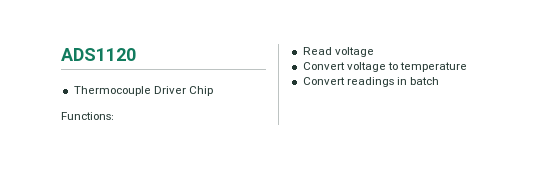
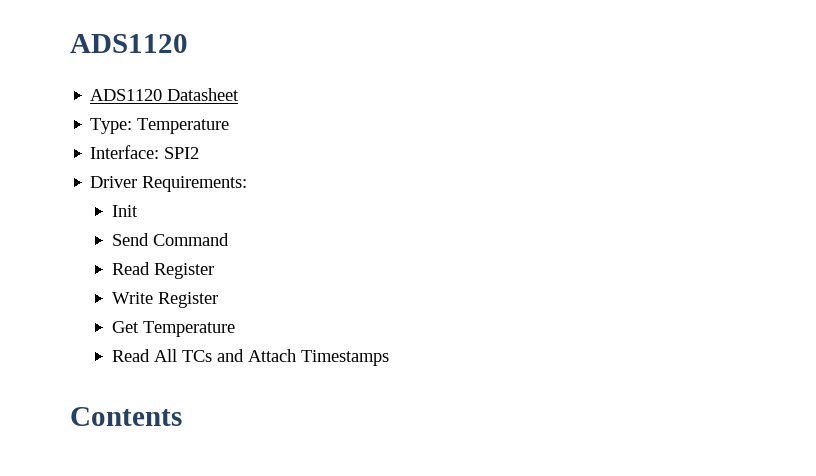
[73,86,213,96] [61,112,114,120] [302,47,374,57] [302,62,467,72] [302,77,439,87] Thermocouple Driver Chip // Functions: // Read voltage // Convert voltage to temperature // Convert readings in batch -> [90,88,240,101] [90,118,230,134] [90,145,200,159] [90,176,248,192] [112,205,139,217] [112,233,230,246] [112,262,215,279] [112,292,219,308] [112,321,236,337] [112,349,390,366] [70,407,182,426] ADS1120 Datasheet // Type: Temperature // Interface: SPI2 // Driver Requirements: // Init // Send Command // Read Register // Write Register // Get Temperature // Read All TCs and Attach Timestamps // Contents

